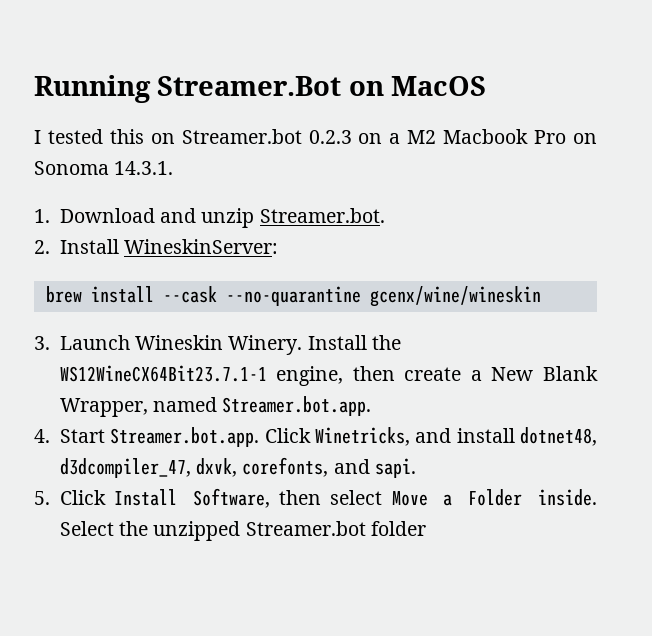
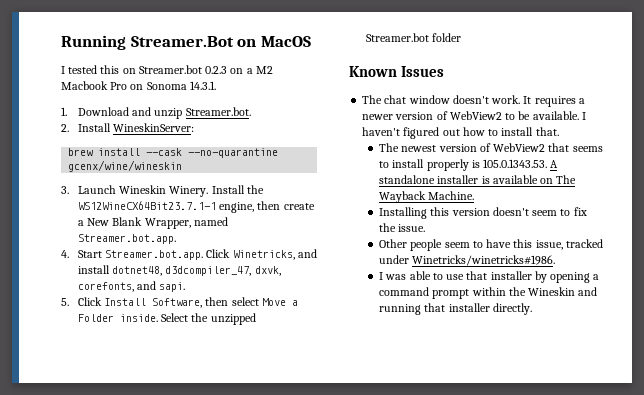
(426, 528) none -> [349,66,445,77] [362,95,585,107] [362,111,586,120] [362,127,559,139] [379,143,603,152] [379,159,559,171] [379,175,577,184] [379,191,475,203] [379,207,587,219] [379,223,426,232] [379,239,603,251] [379,255,556,266] [379,271,600,283] [379,287,598,299] [379,303,532,315] // Known Issues // The chat window doesn't work. It requires a newer version of WebView2 to be available. I haven't figured out how to install that. // The newest version of WebView2 that seems to install properly is 105.0.1343.53. A standalone installer is available on The Wayback Machine. // Installing this version doesn't seem to fix the issue. // Other people seem to have this issue, tracked under Winetricks/winetricks#1986. // I was able to use that installer by opening a command prompt within the Wineskin and running that installer directly.

